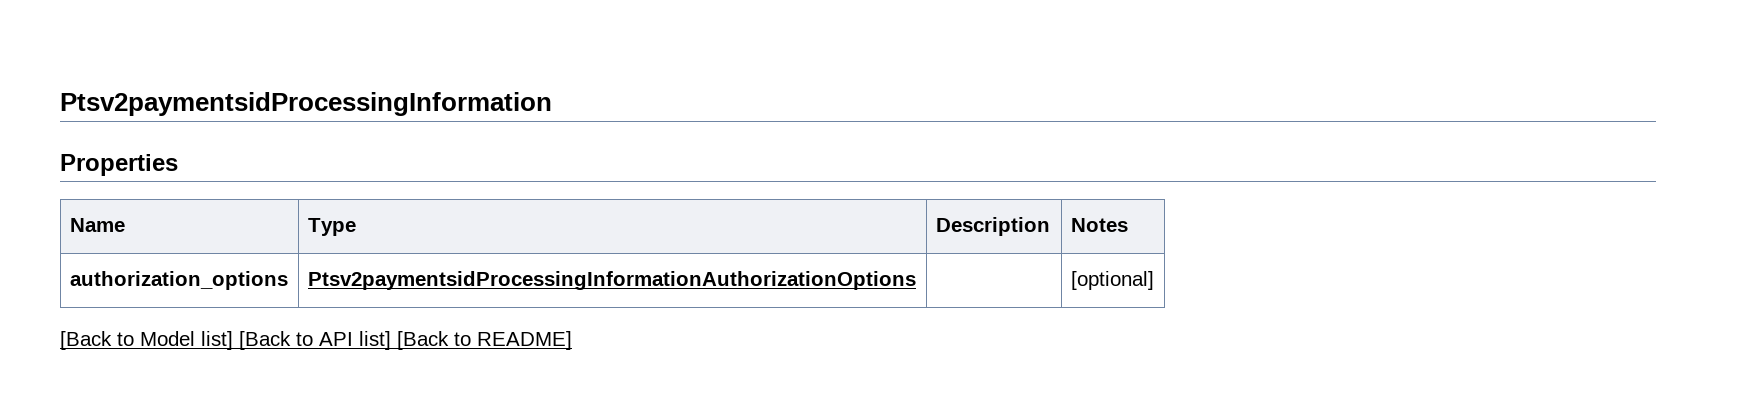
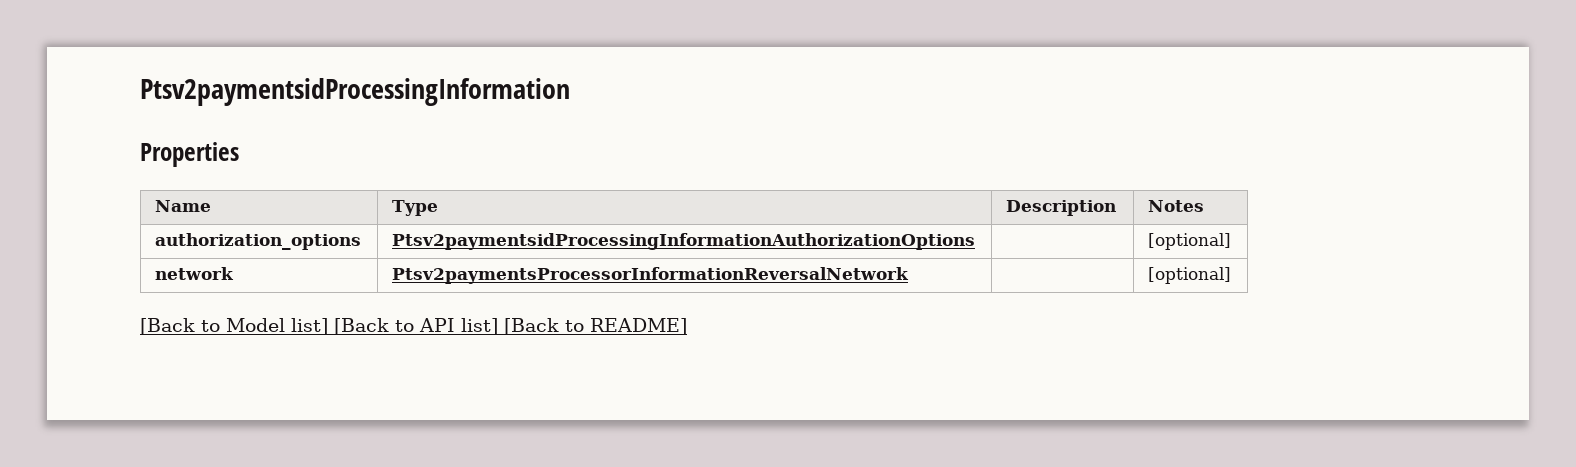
(1154, 280) none -> [155,267,235,280] [392,267,910,284] [1148,267,1232,284] // network | Ptsv2paymentsProcessorInformationReversalNetwork | | [optional]

